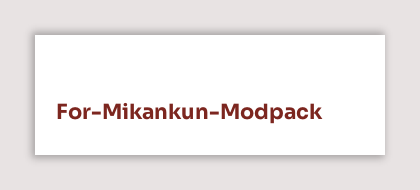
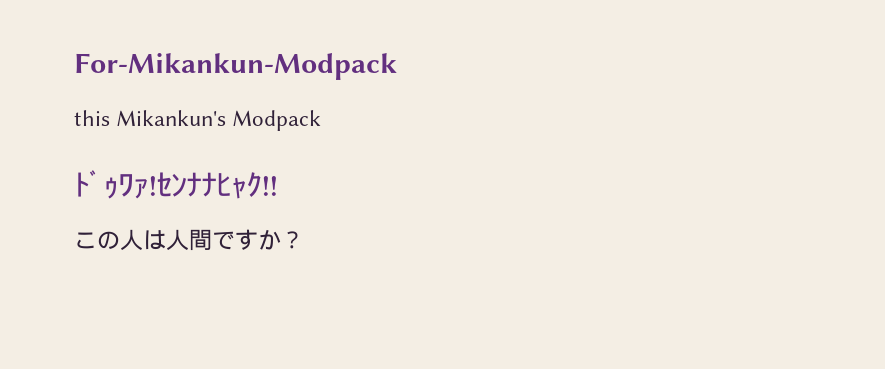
(323, 113) none -> [74,110,322,131] [74,170,278,199] [74,229,304,251] // this Mikankun's Modpack // ﾄﾞｩﾜｧ!ｾﾝﾅﾅﾋｬｸ!! // この人は人間ですか？

